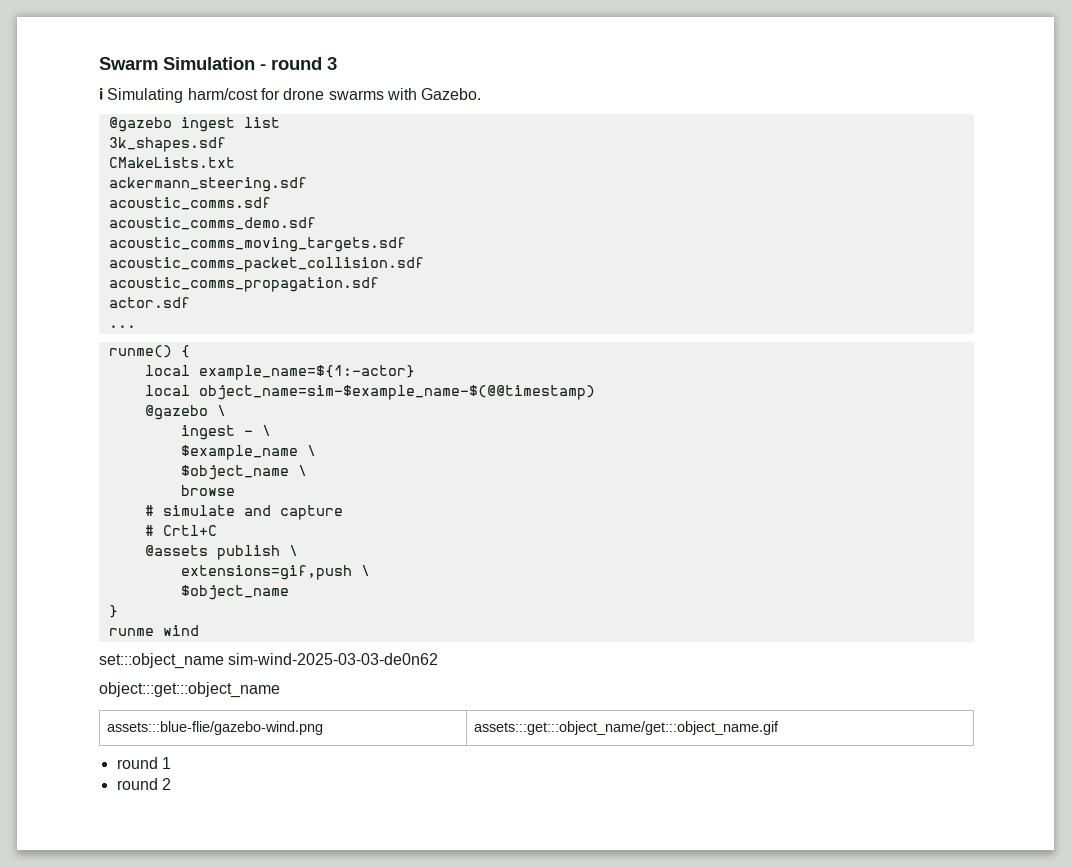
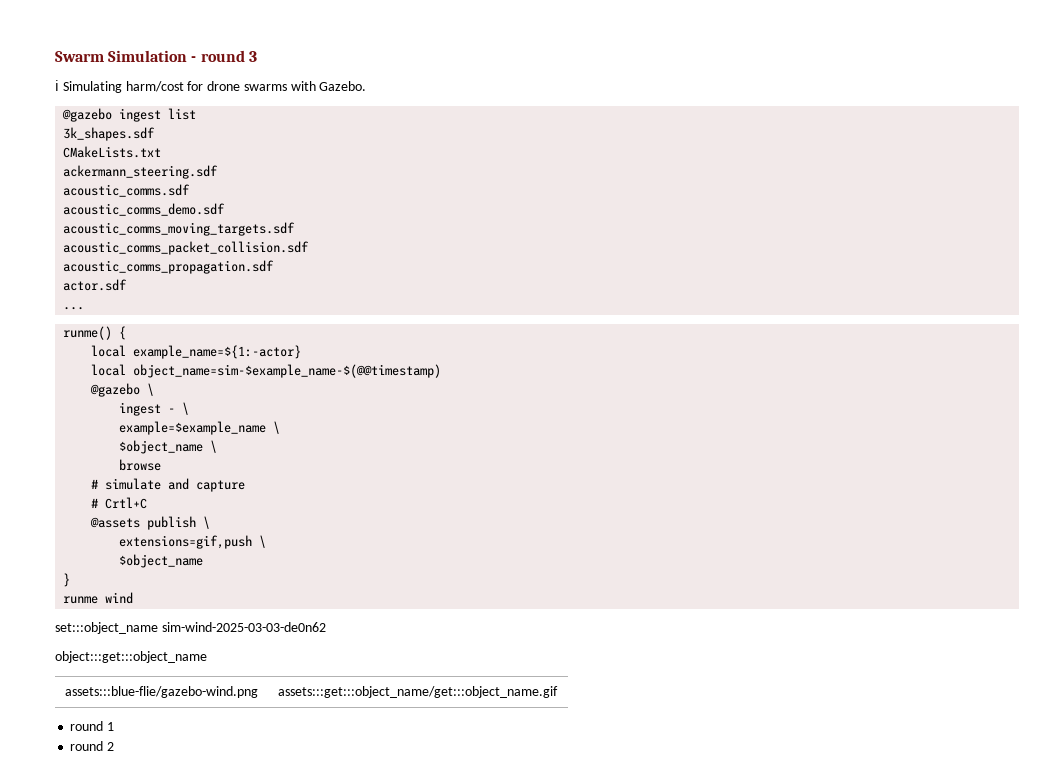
[180,445,298,460] $example_name -> [119,421,267,435] example=$example_name

